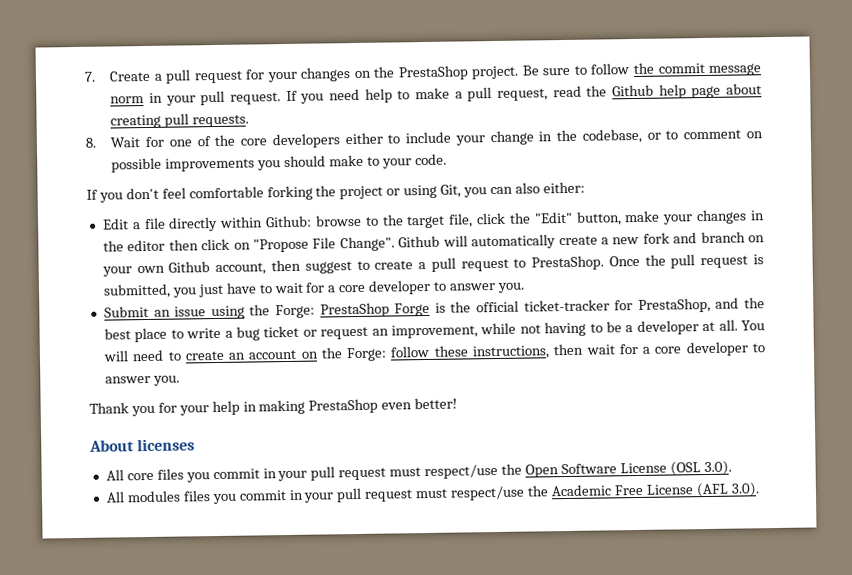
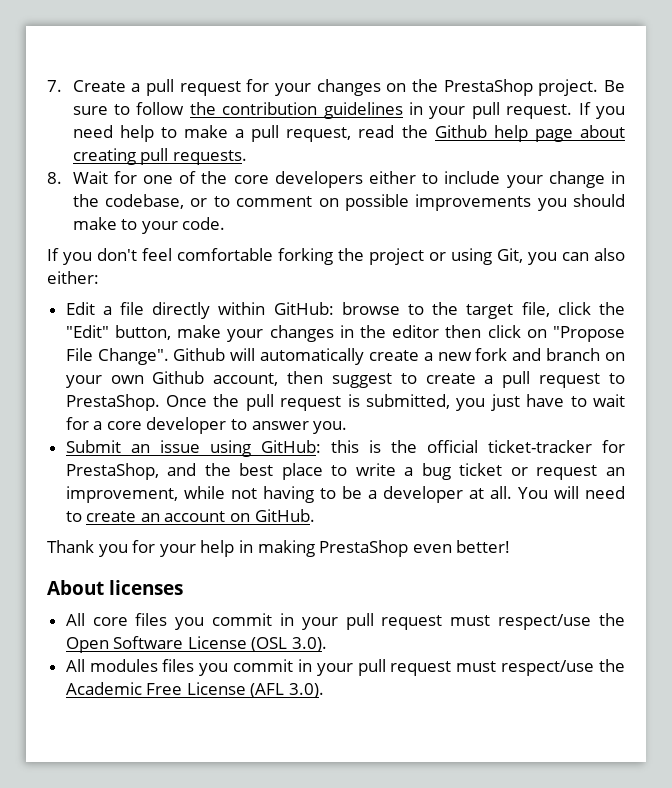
[657,62,762,76] [110,96,145,104] commit message norm -> [222,102,403,119] contribution guidelines
[265,215,313,228] Github: -> [273,302,334,315] GitHub:
[249,302,431,319] the Forge: PrestaShop Forge -> [260,440,359,453] GitHub: this
[320,341,766,362] [104,375,180,386] the Forge: follow these instructions, then wait for a core developer to answer you. -> [254,509,315,522] GitHub.

